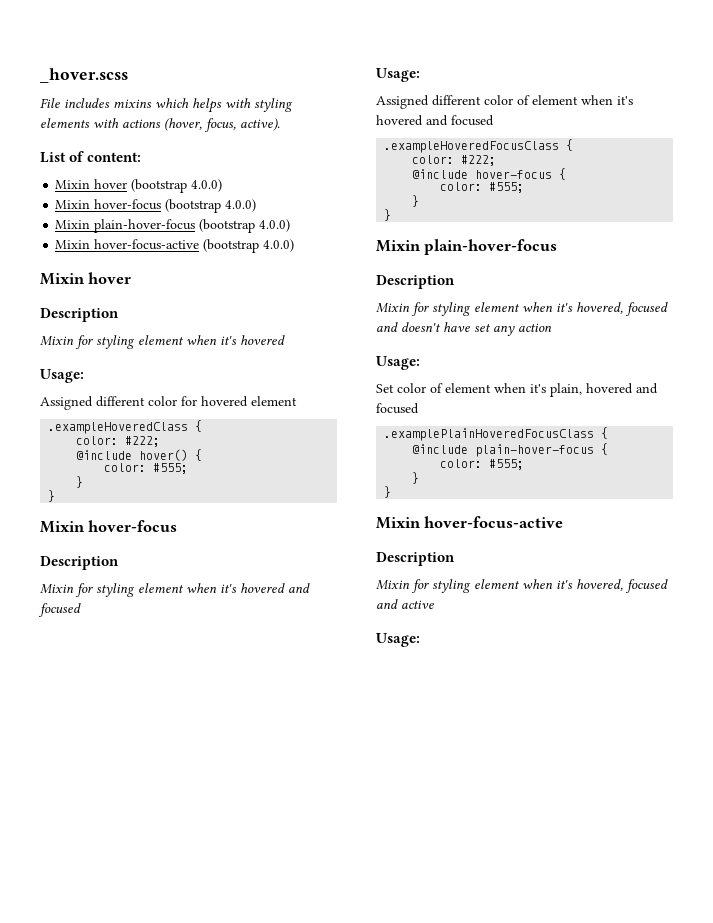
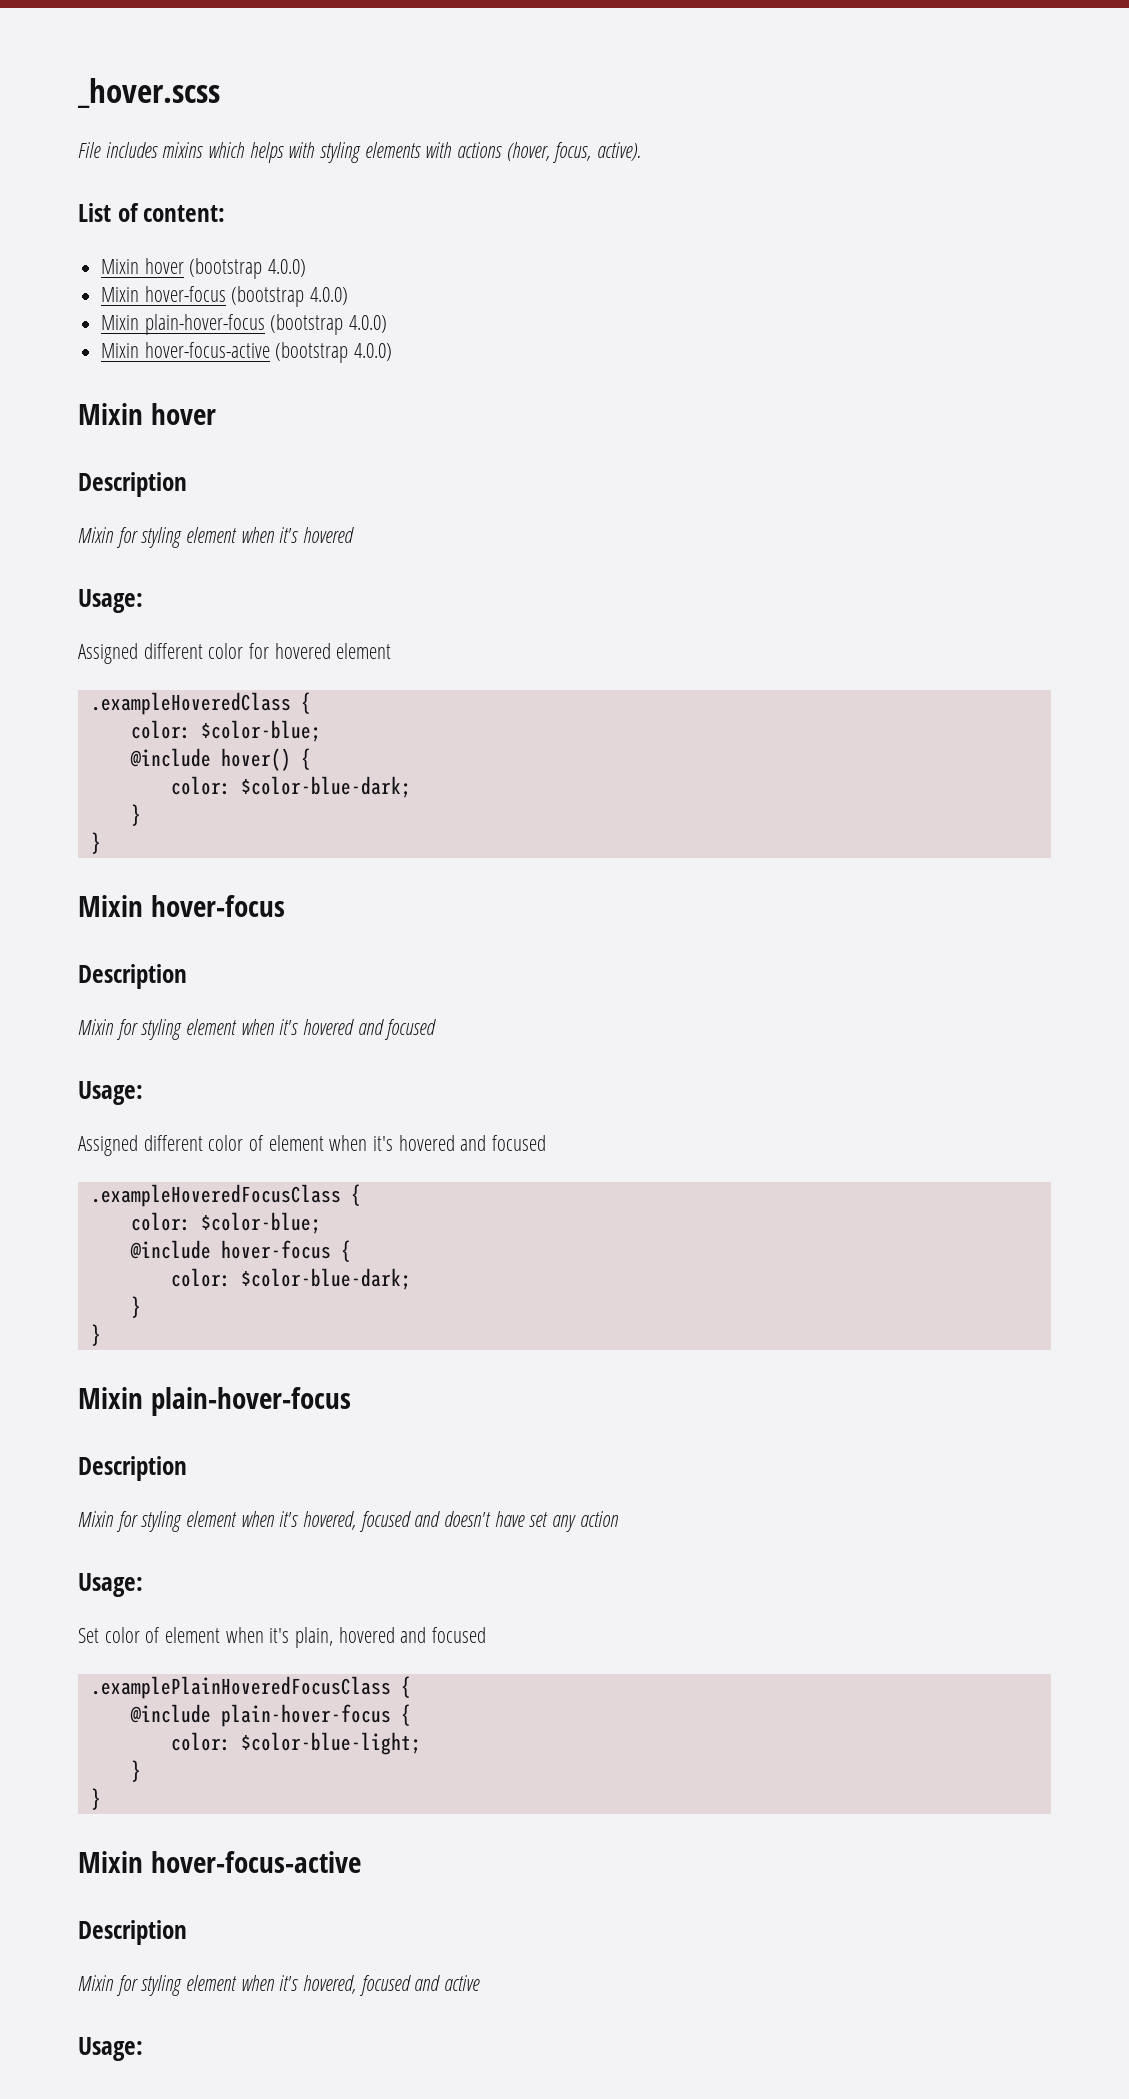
[125,436,161,447] #222; -> [200,720,321,742] $color-blue;
[153,463,189,474] #555; -> [240,776,411,798] $color-blue-dark;
[461,155,497,166] #222; -> [200,1212,321,1234] $color-blue;
[489,182,525,193] #555; -> [240,1268,411,1290] $color-blue-dark;
[489,459,525,470] #555; -> [240,1732,421,1755] $color-blue-light;

